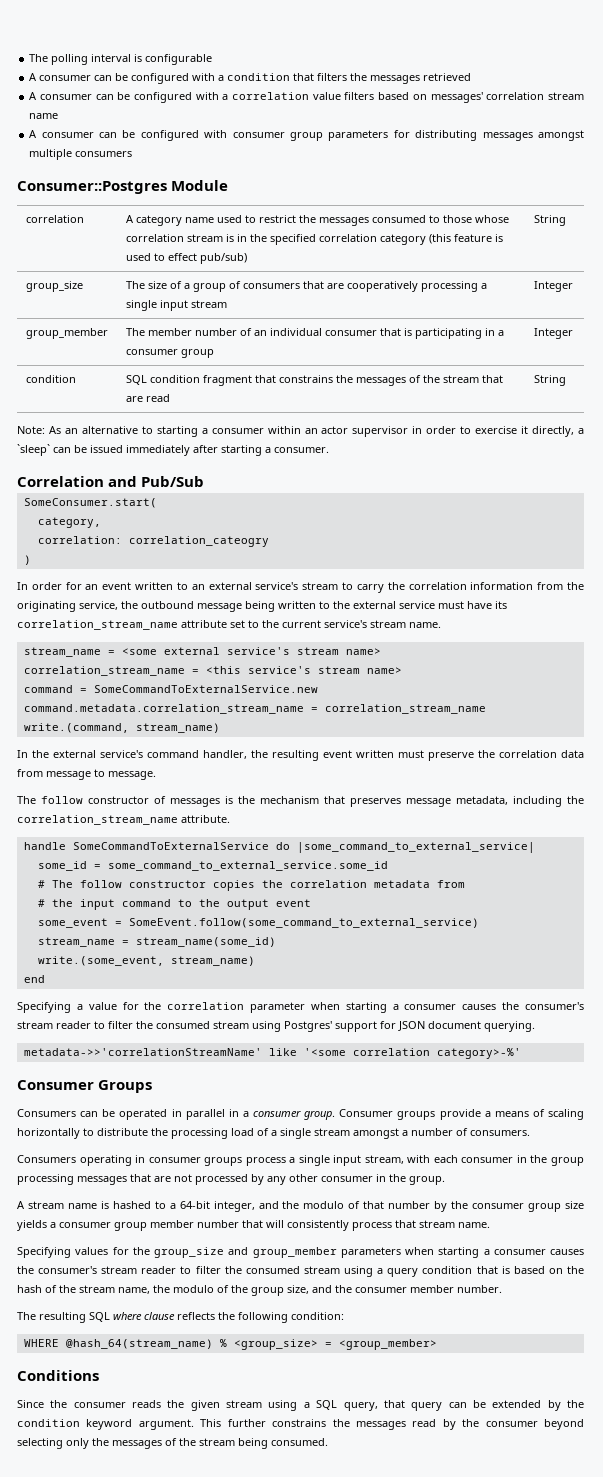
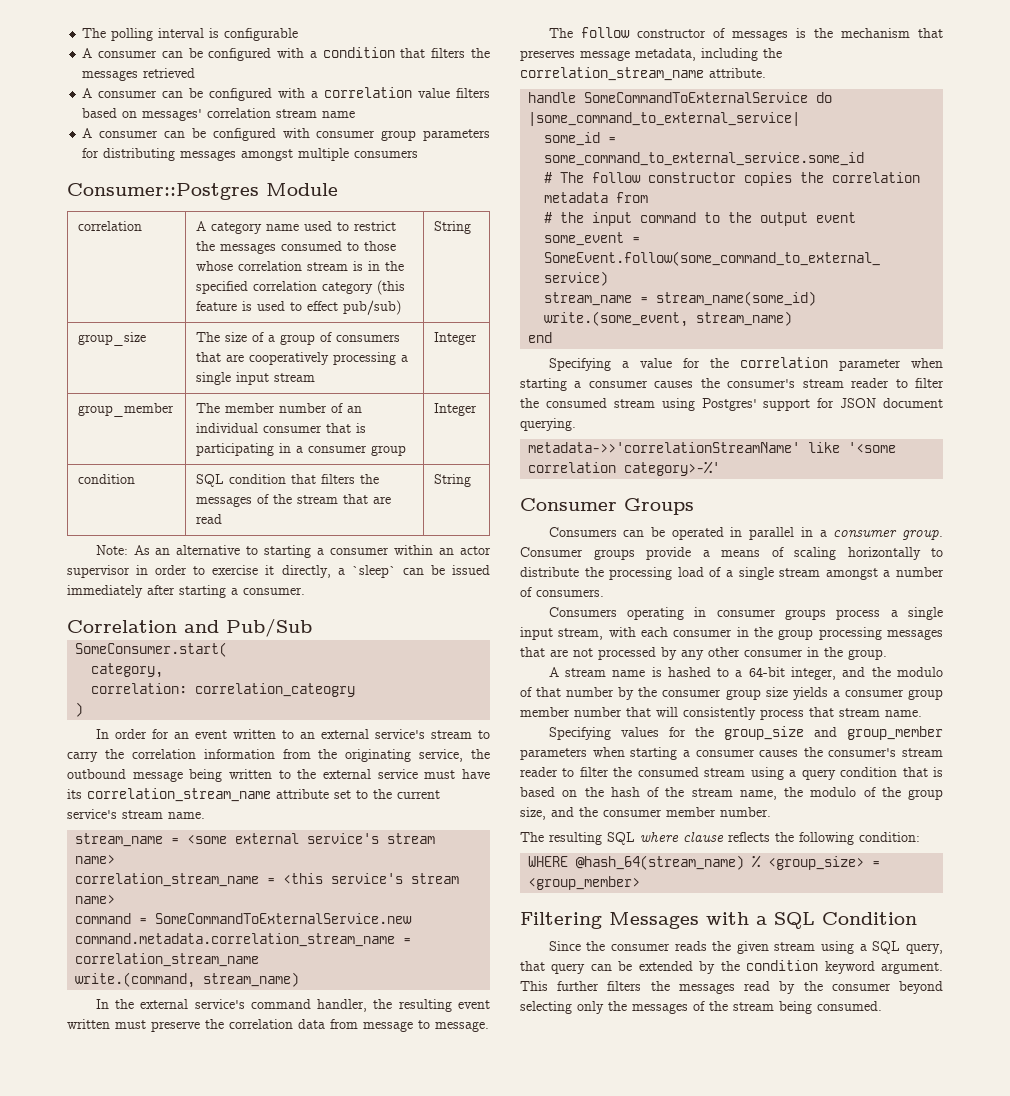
[202,375,333,386] fragment that constrains -> [291,474,356,484] that filters
[17,1370,99,1381] Conditions -> [520,912,917,929] Filtering Messages with a SQL Condition
[272,1419,327,1427] constrains -> [607,981,642,991] filters

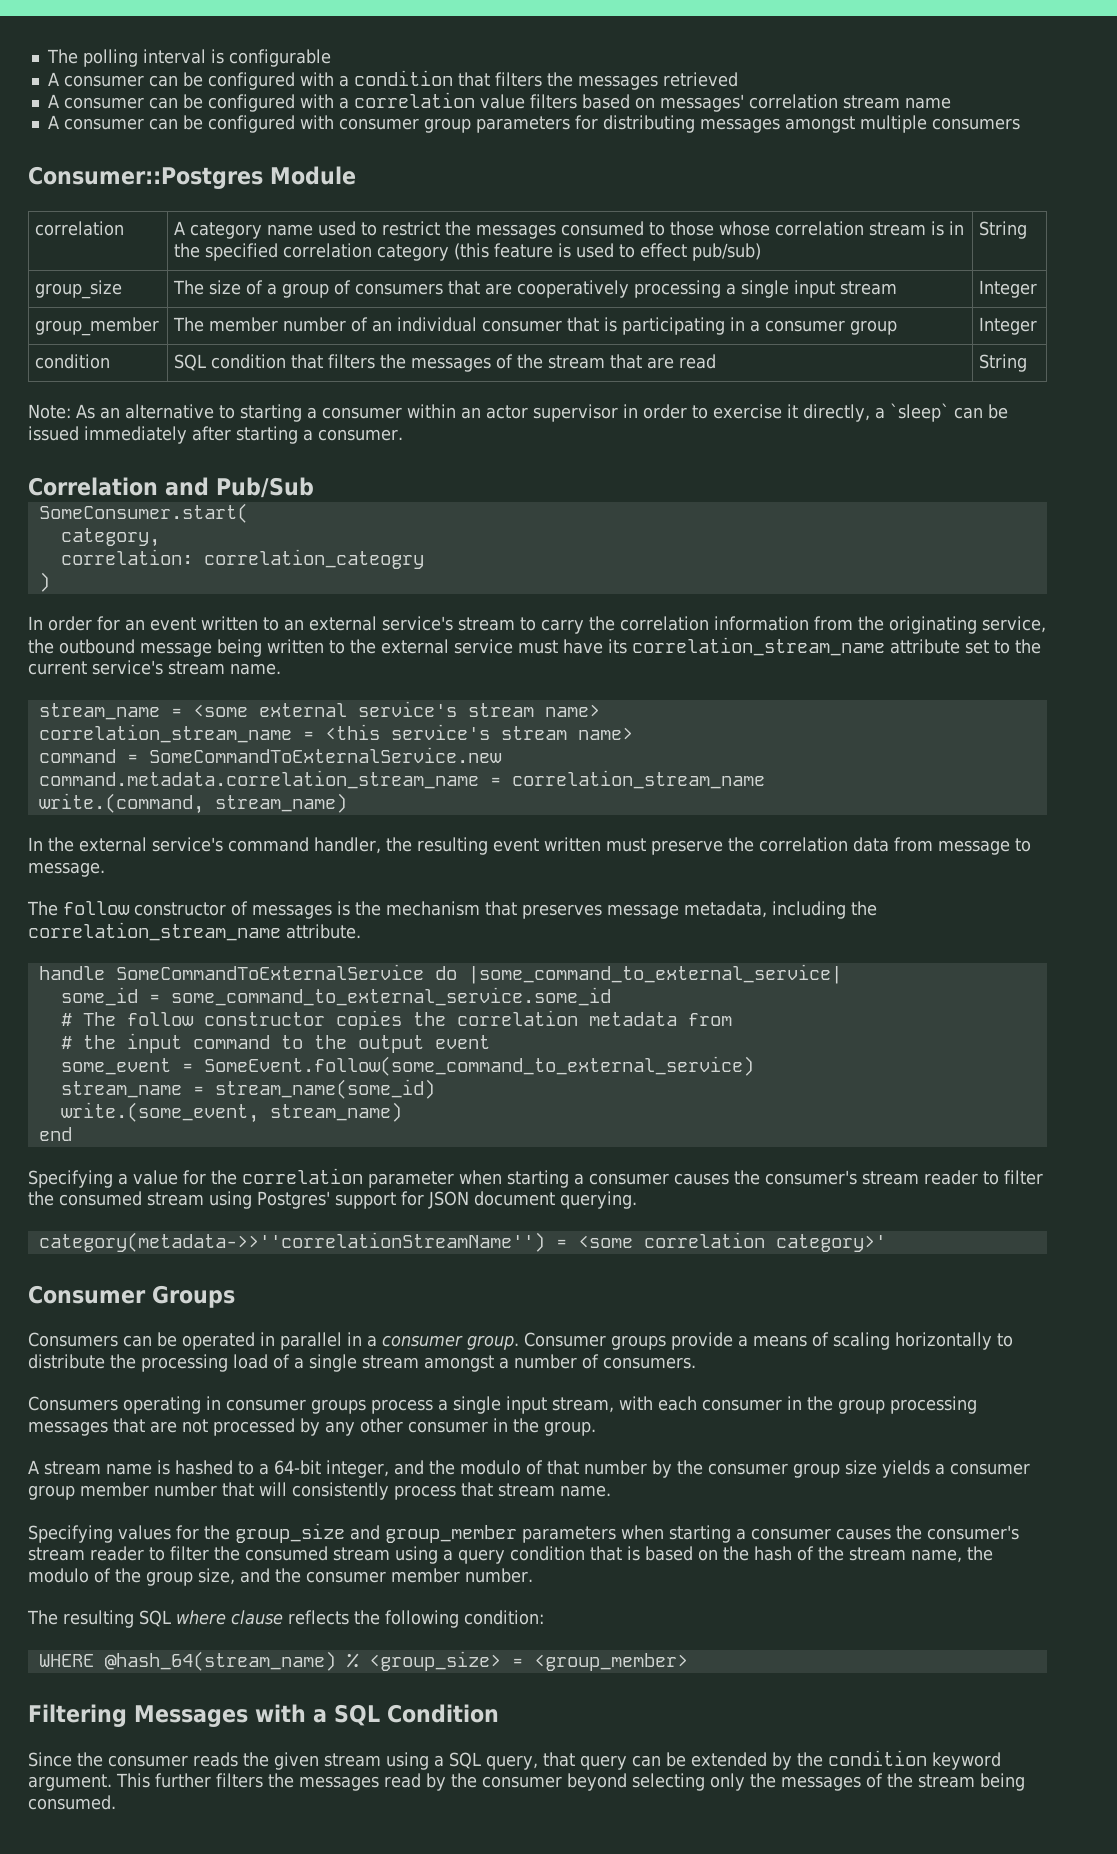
[528,442,897,453] [528,461,721,476] metadata->>'correlationStreamName' like '<some correlation category>-%' -> [38,1232,886,1252] category(metadata->>''correlationStreamName'') = <some correlation category>'

